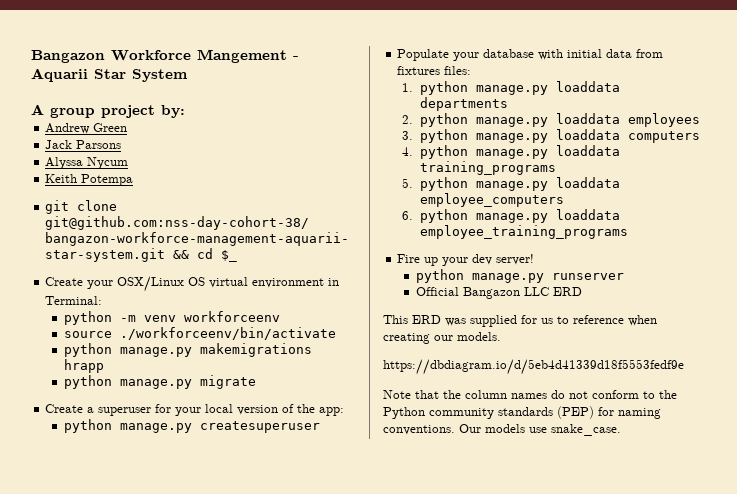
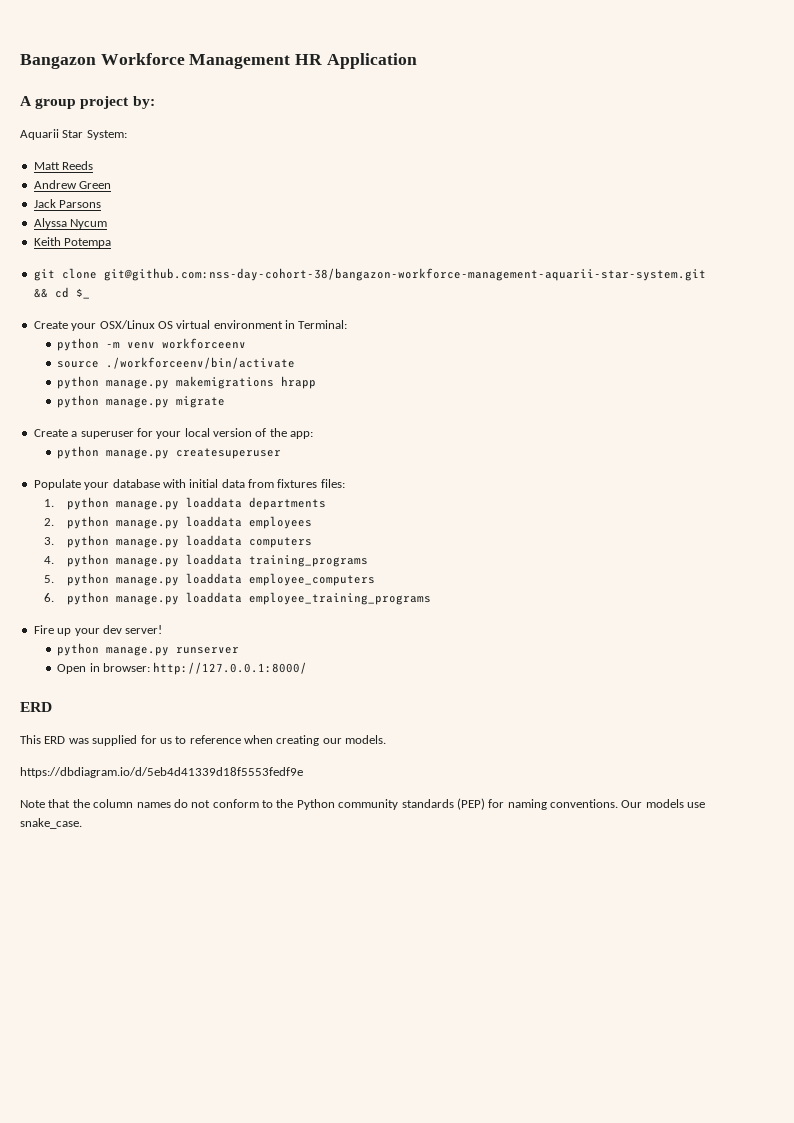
[197,49,299,63] [31,68,188,82] Mangement - Aquarii Star System -> [189,53,417,69] Management HR Application
(185, 111) none -> [20,129,127,140] [33,161,94,170] // Aquarii Star System: // Matt Reeds
[415,287,549,299] Official Bangazon LLC -> [57,662,308,675] Open in browser: http://127.0.0.1:8000/ //

